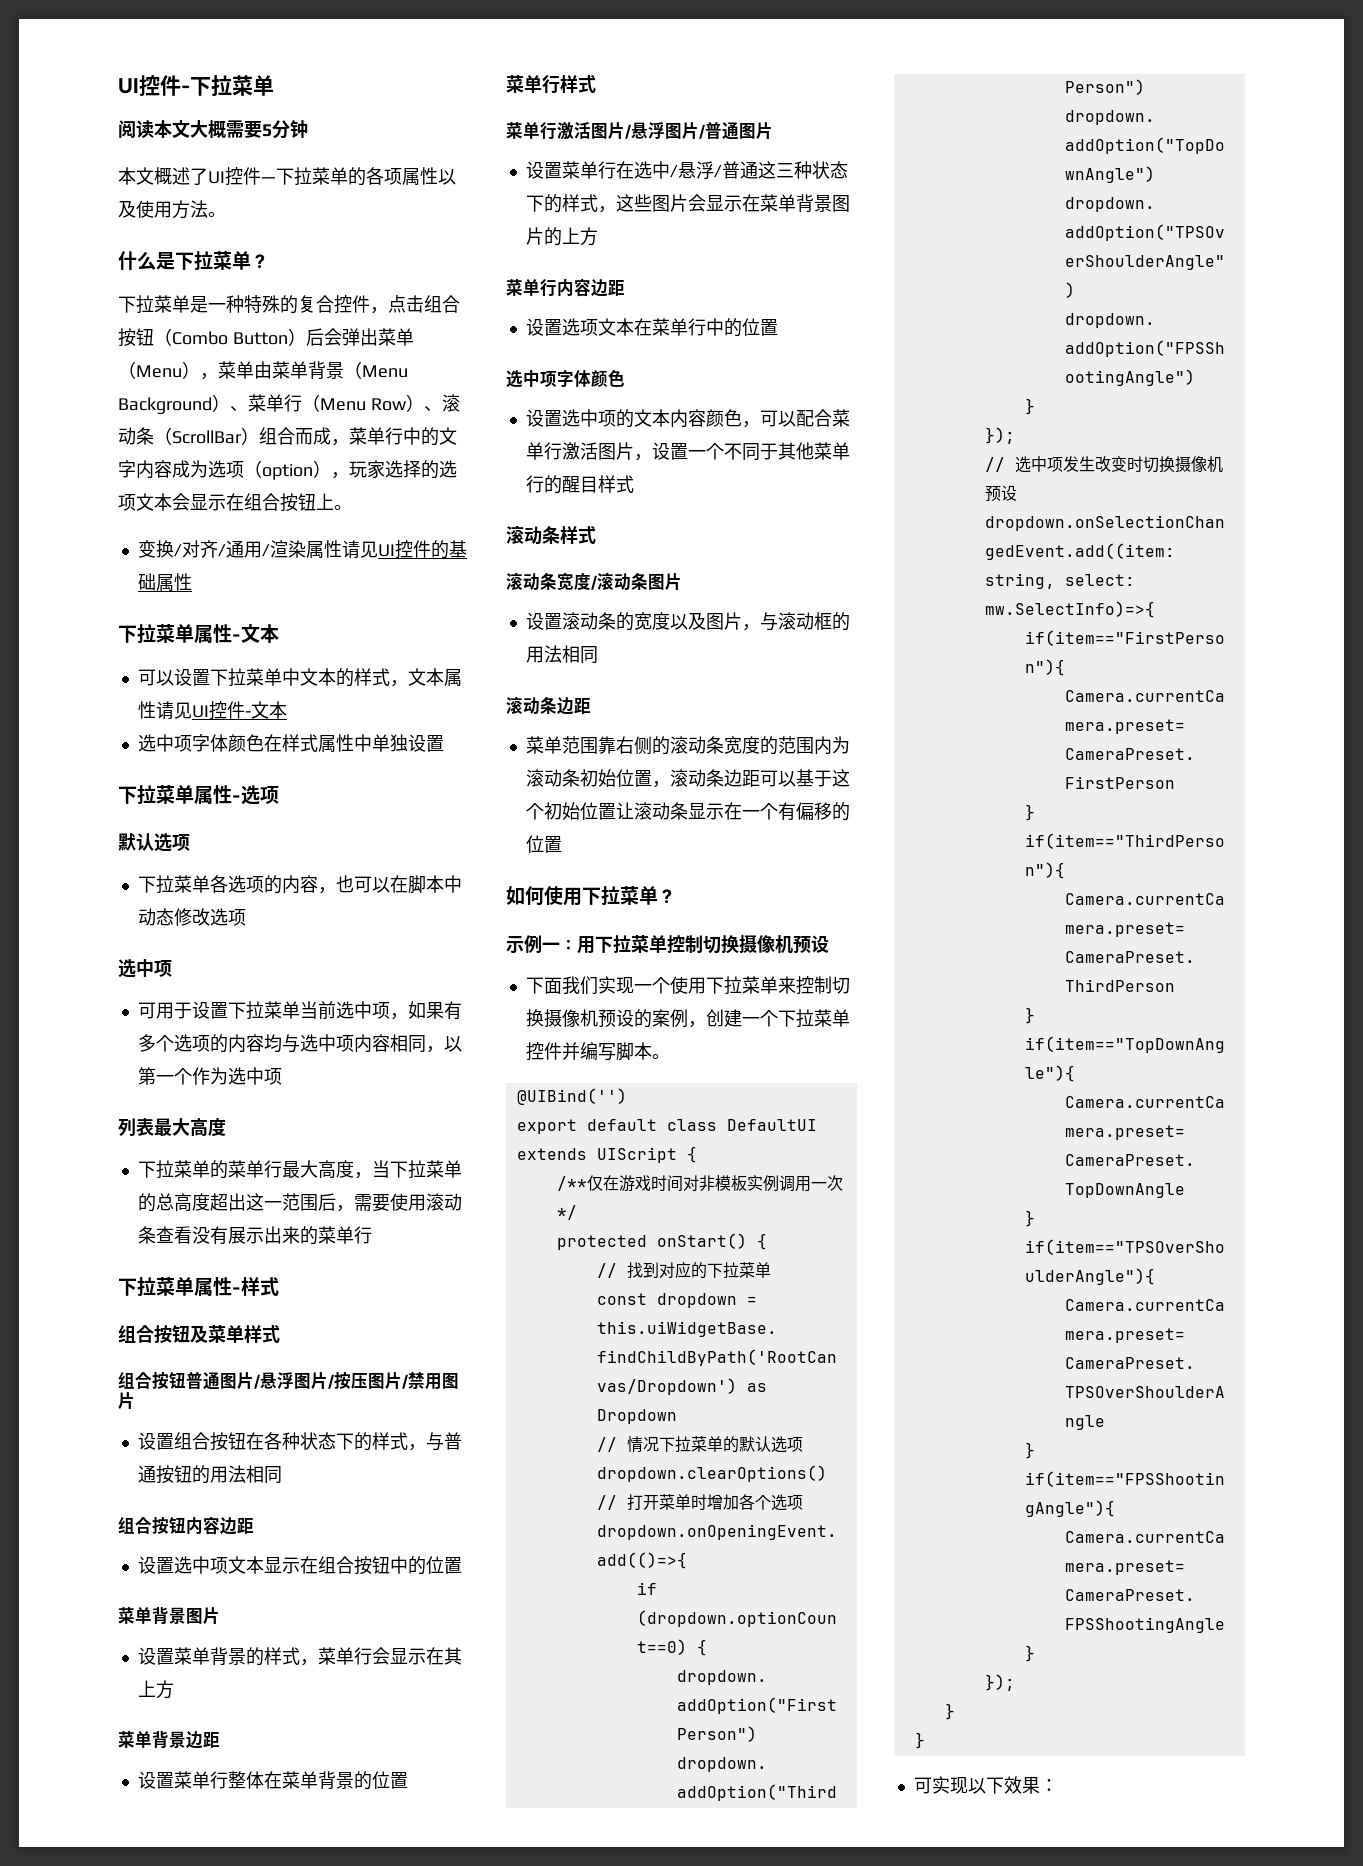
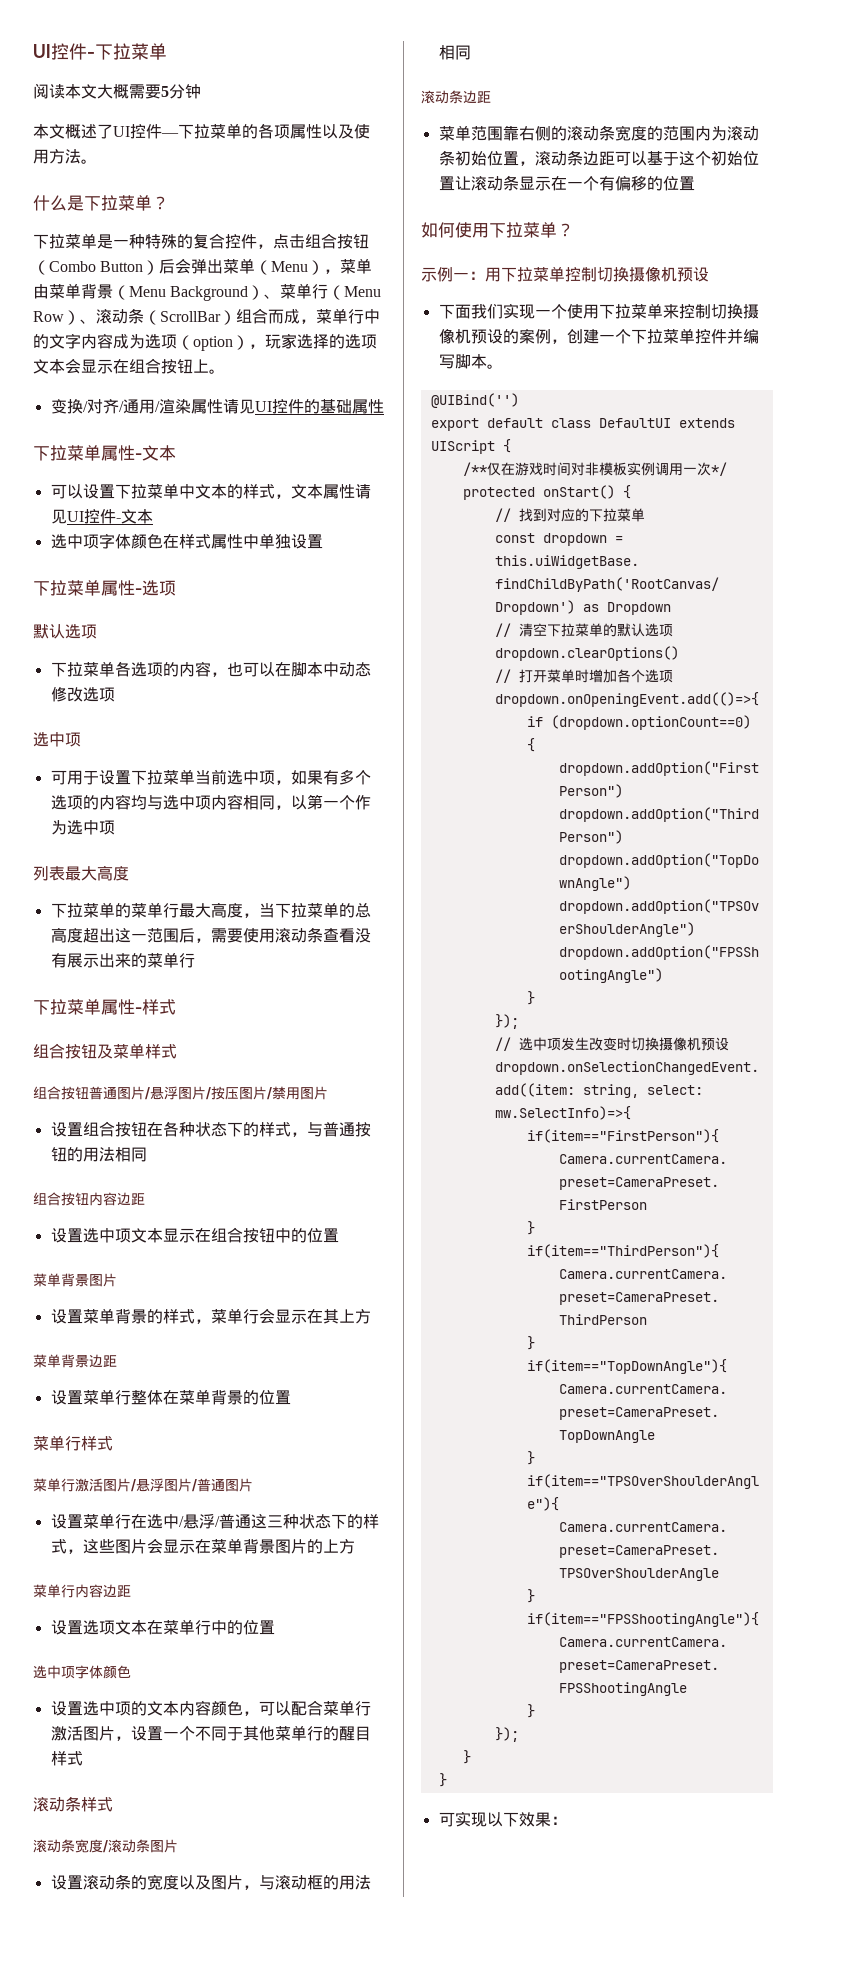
[626,1436,659,1453] 情况 -> [518,623,547,637] 清空

